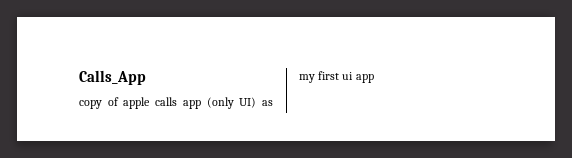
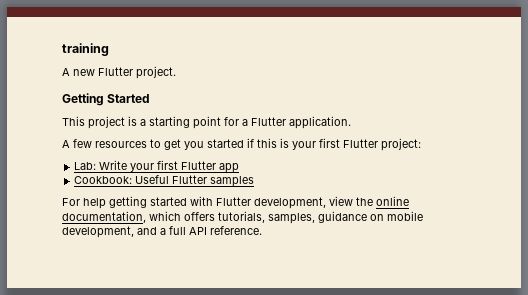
[79,70,146,85] [79,97,273,109] [299,71,374,83] Calls_App // copy of apple calls app (only UI) as my first ui app -> [62,43,109,56] [62,66,176,79] [62,93,151,106] [62,116,351,129] [62,138,421,151] [74,160,240,173] [74,175,255,187] [62,196,409,209] [62,211,423,224] [62,226,262,238] training // A new Flutter project. // Getting Started // This project is a starting point for a Flutter application. // A few resources to get you started if this is your first Flutter project: // Lab: Write your first Flutter app // Cookbook: Useful Flutter samples // For help getting started with Flutter development, view the online documentation, which offers tutorials, samples, guidance on mobile development, and a full API reference.

